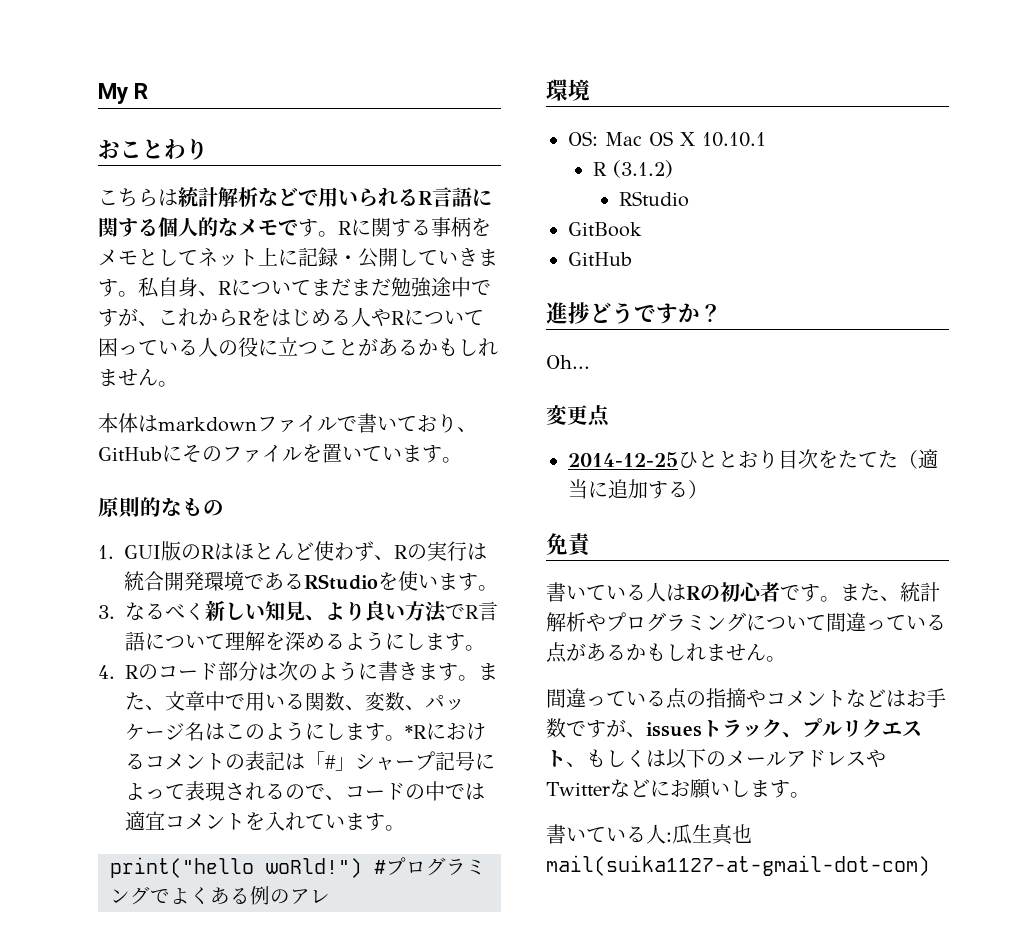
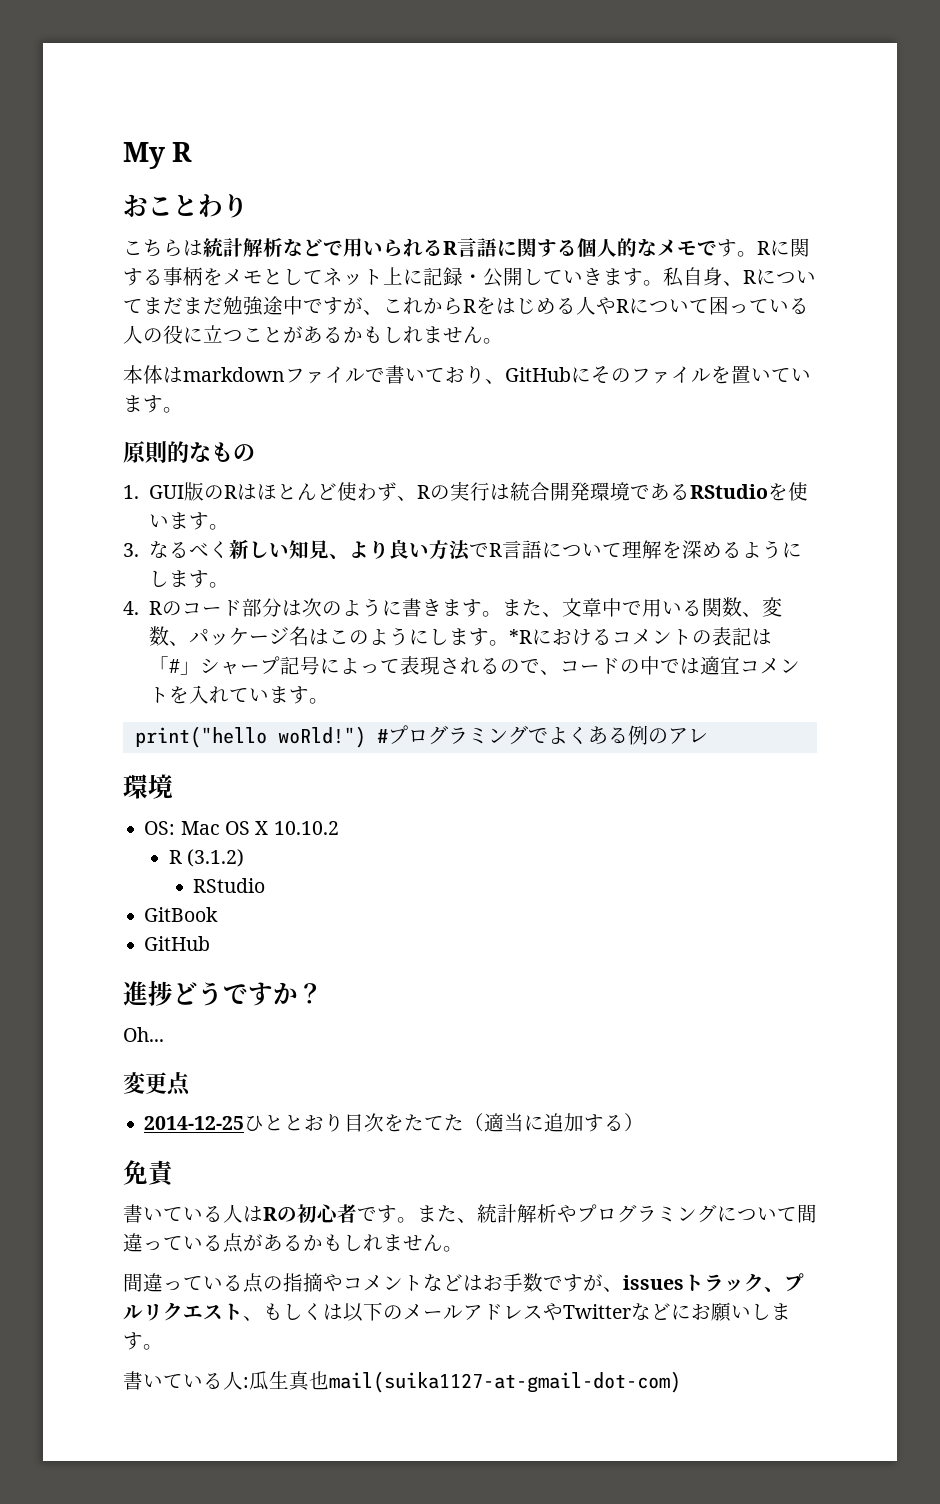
[702,132,766,147] 10.10.1 -> [273,821,339,835] 10.10.2

